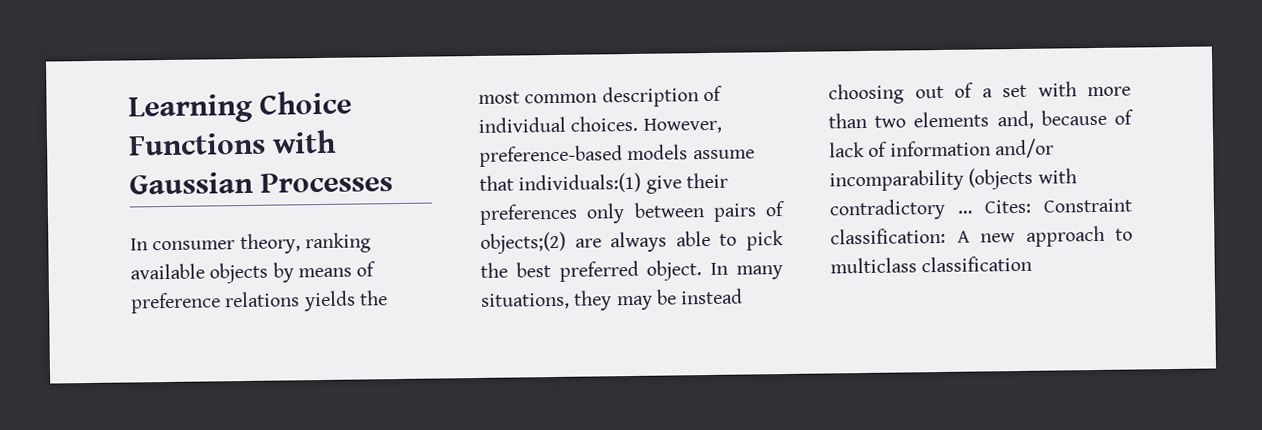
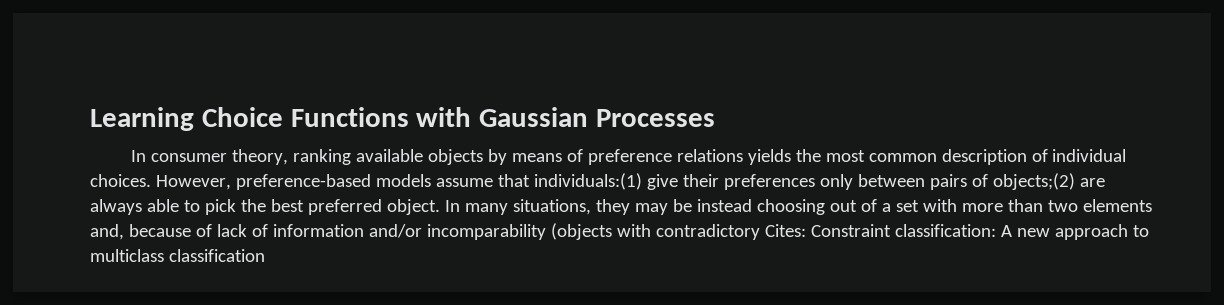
[957,210,973,214] … -> (760, 232) none

